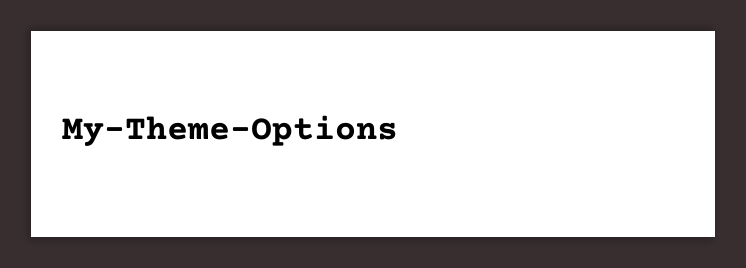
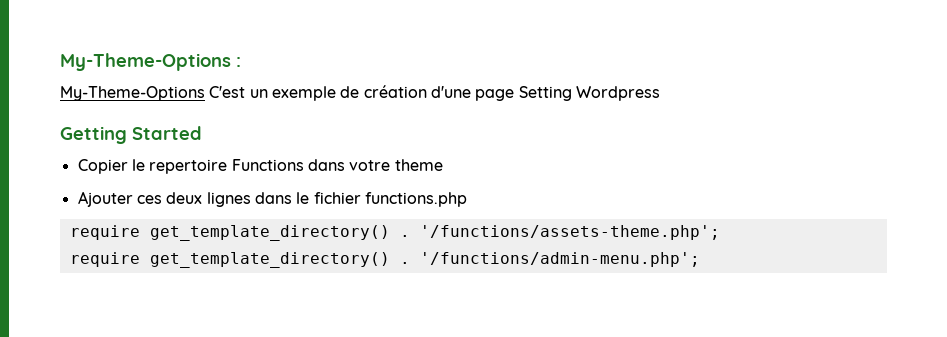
[62,115,398,147] My-Theme-Options -> [60,53,241,71] [60,85,660,101] [60,126,202,144] [77,159,443,174] [77,191,467,207] [69,225,720,241] [69,252,700,268] My-Theme-Options : // My-Theme-Options C'est un exemple de création d'une page Setting Wordpress // Getting Started // Copier le repertoire Functions dans votre theme // Ajouter ces deux lignes dans le fichier functions.php // require get_template_directory() . '/functions/assets-theme.php'; // require get_template_directory() . '/functions/admin-menu.php';

